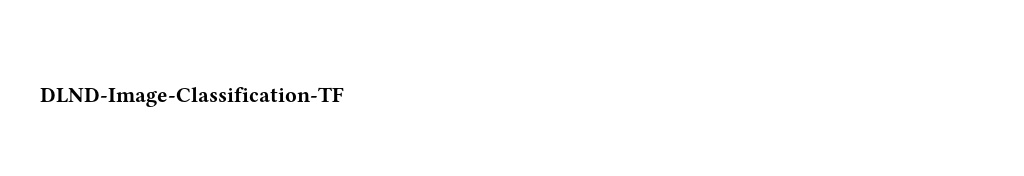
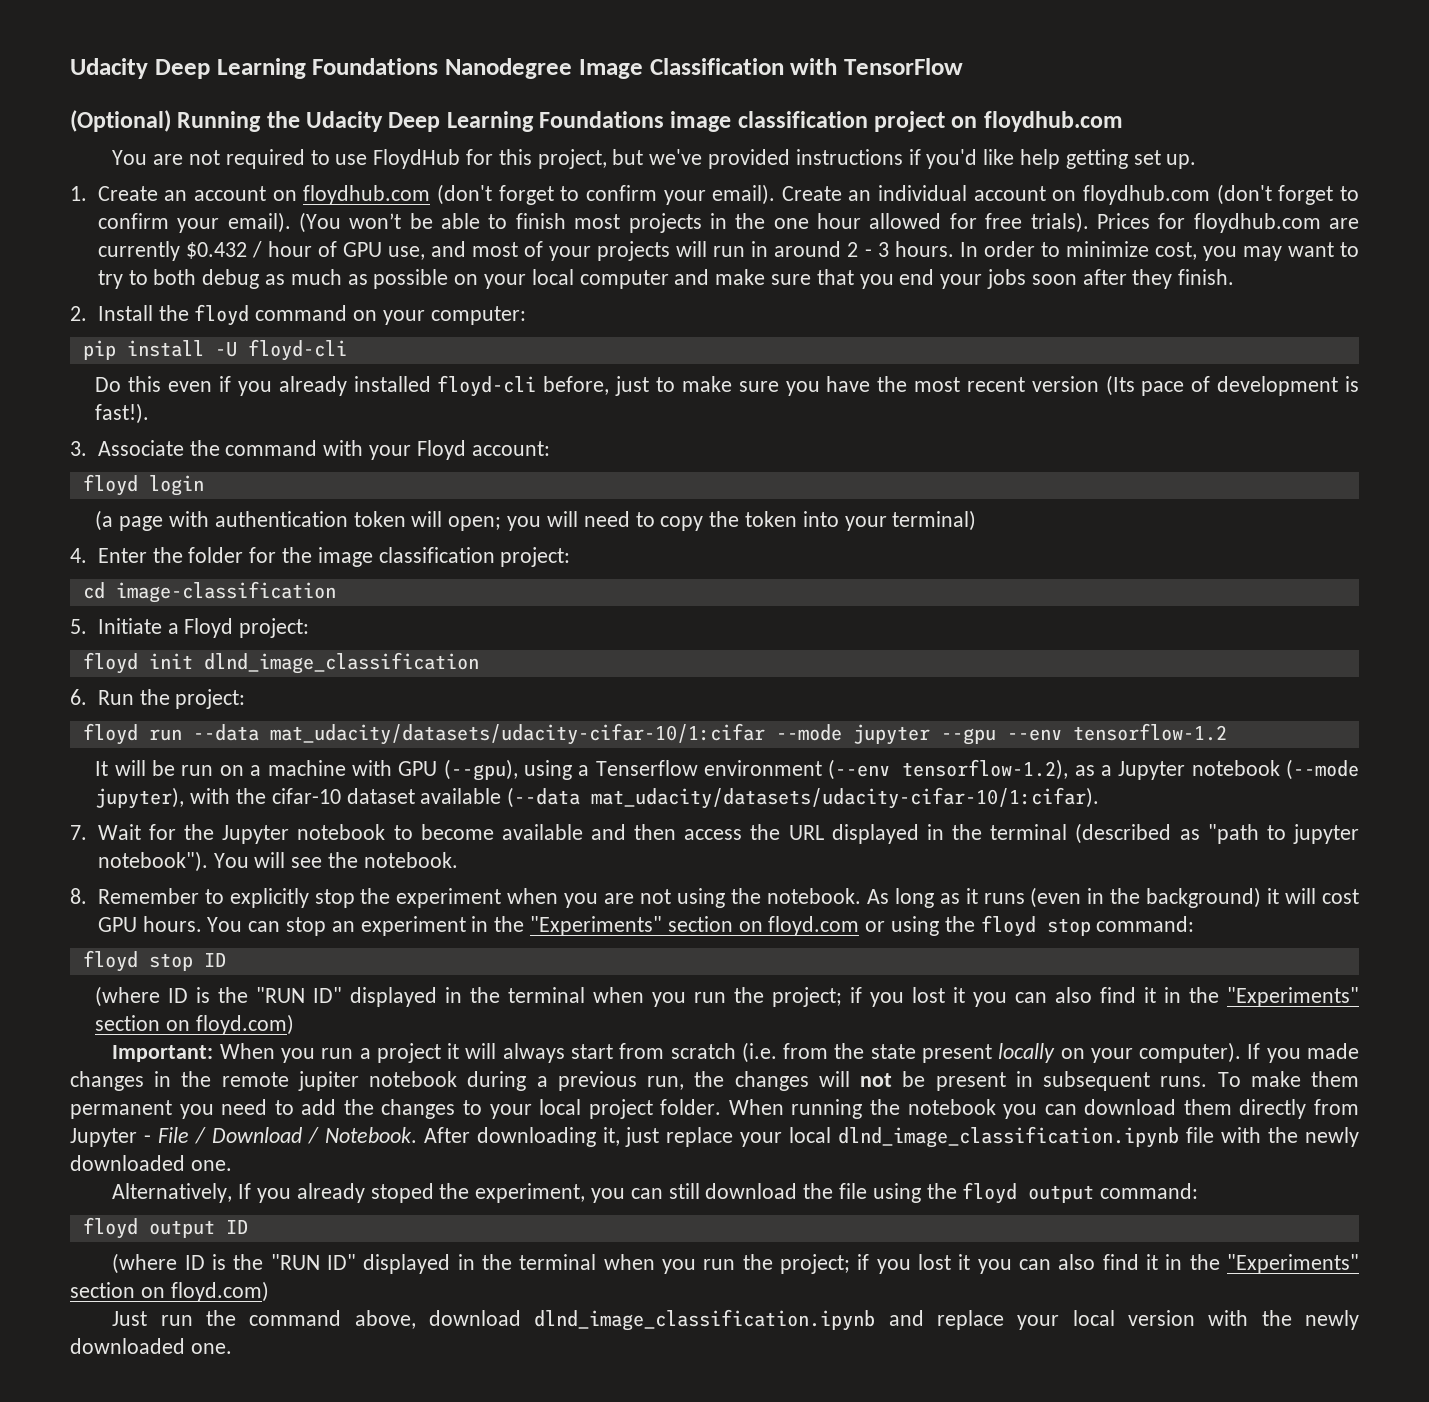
[40,87,344,107] DLND-Image-Classification-TF -> [70,58,963,79] [70,110,1123,132] [112,149,1197,169] [70,184,1359,205] [97,212,1359,233] [97,241,1360,261] [97,269,1235,289] [70,304,526,326] [82,339,347,361] [95,375,1359,397] [95,403,150,424] [70,440,550,460] [82,474,204,496] [95,510,977,531] [70,547,571,567] [82,581,336,603] [70,618,310,638] [82,652,479,674] [70,689,246,709] [82,723,1227,745] [95,759,1359,781] [95,787,1100,809] [70,823,1360,844] [97,851,458,872] [70,887,1359,908] [97,915,1195,937] [82,950,226,972] [95,986,1360,1007] [95,1014,295,1035] [112,1042,1359,1063] [70,1071,1359,1091] [70,1099,1360,1119] [70,1126,1359,1148] [70,1155,232,1171] [112,1182,1199,1204] [82,1217,248,1239] [112,1253,1359,1274] [70,1281,269,1302] [112,1309,1359,1331] [70,1338,232,1354] Udacity Deep Learning Foundations Nanodegree Image Classification with TensorFlow // (Optional) Running the Udacity Deep Learning Foundations image classification project on floydhub.com // You are not required to use FloydHub for this project, but we've provided instructions if you'd like help getting set up. // 1. Create an account on floydhub.com (don't forget to confirm your email). Create an individual account on floydhub.com (don't forget to confirm your email). (You won’t be able to finish most projects in the one hour allowed for free trials). Prices for floydhub.com are currently $0.432 / hour of GPU use, and most of your projects will run in around 2 - 3 hours. In order to minimize cost, you may want to try to both debug as much as possible on your local computer and make sure that you end your jobs soon after they finish. // 2. Install the floyd command on your computer: // pip install -U floyd-cli // Do this even if you already installed floyd-cli before, just to make sure you have the most recent version (Its pace of development is fast!). // 3. Associate the command with your Floyd account: // floyd login // (a page with authentication token will open; you will need to copy the token into your terminal) // 4. Enter the folder for the image classification project: // cd image-classification // 5. Initiate a Floyd project: // floyd init dlnd_image_classification // 6. Run the project: // floyd run --data mat_udacity/datasets/udacity-cifar-10/1:cifar --mode jupyter --gpu --env tensorflow-1.2 // It will be run on a machine with GPU (--gpu), using a Tenserflow environment (--env tensorflow-1.2), as a Jupyter notebook (--mode jupyter), with the cifar-10 dataset available (--data mat_udacity/datasets/udacity-cifar-10/1:cifar). // 7. Wait for the Jupyter notebook to become available and then access the URL displayed in the terminal (described as "path to jupyter notebook"). You will see the notebook. // 8. Remember to explicitly stop the experiment when you are not using the notebook. As long as it runs (even in the background) it will cost GPU hours. You can stop an experiment in the "Experiments" section on floyd.com or using the floyd stop command: // floyd stop ID // (where ID is the "RUN ID" displayed in the terminal when you run the project; if you lost it you can also find it in the "Experiments" section on floyd.com) // Important: When you run a project it will always start from scratch (i.e. from the state present locally on your computer). If you made changes in the remote jupiter notebook during a previous run, the changes will not be present in subsequent runs. To make them permanent you need to add the changes to your local project folder. When running the notebook you can download them directly from Jupyter - File / Download / Notebook. After downloading it, just replace your local dlnd_image_classification.ipynb file with the newly downloaded one. // Alternatively, If you already stoped the experiment, you can still download the file using the floyd output command: // floyd output ID // (where ID is the "RUN ID" displayed in the terminal when you run the project; if you lost it you can also find it in the "Experiments" section on floyd.com) // Just run the command above, download dlnd_image_classification.ipynb and replace your local version with the newly downloaded one.

